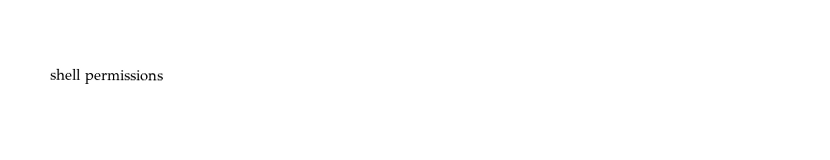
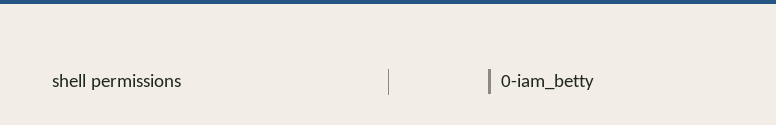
(164, 77) none -> [500,74,594,90] // 0-iam_betty

